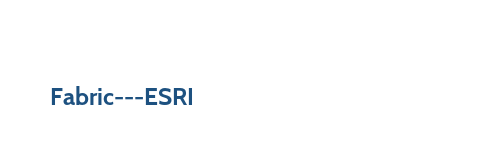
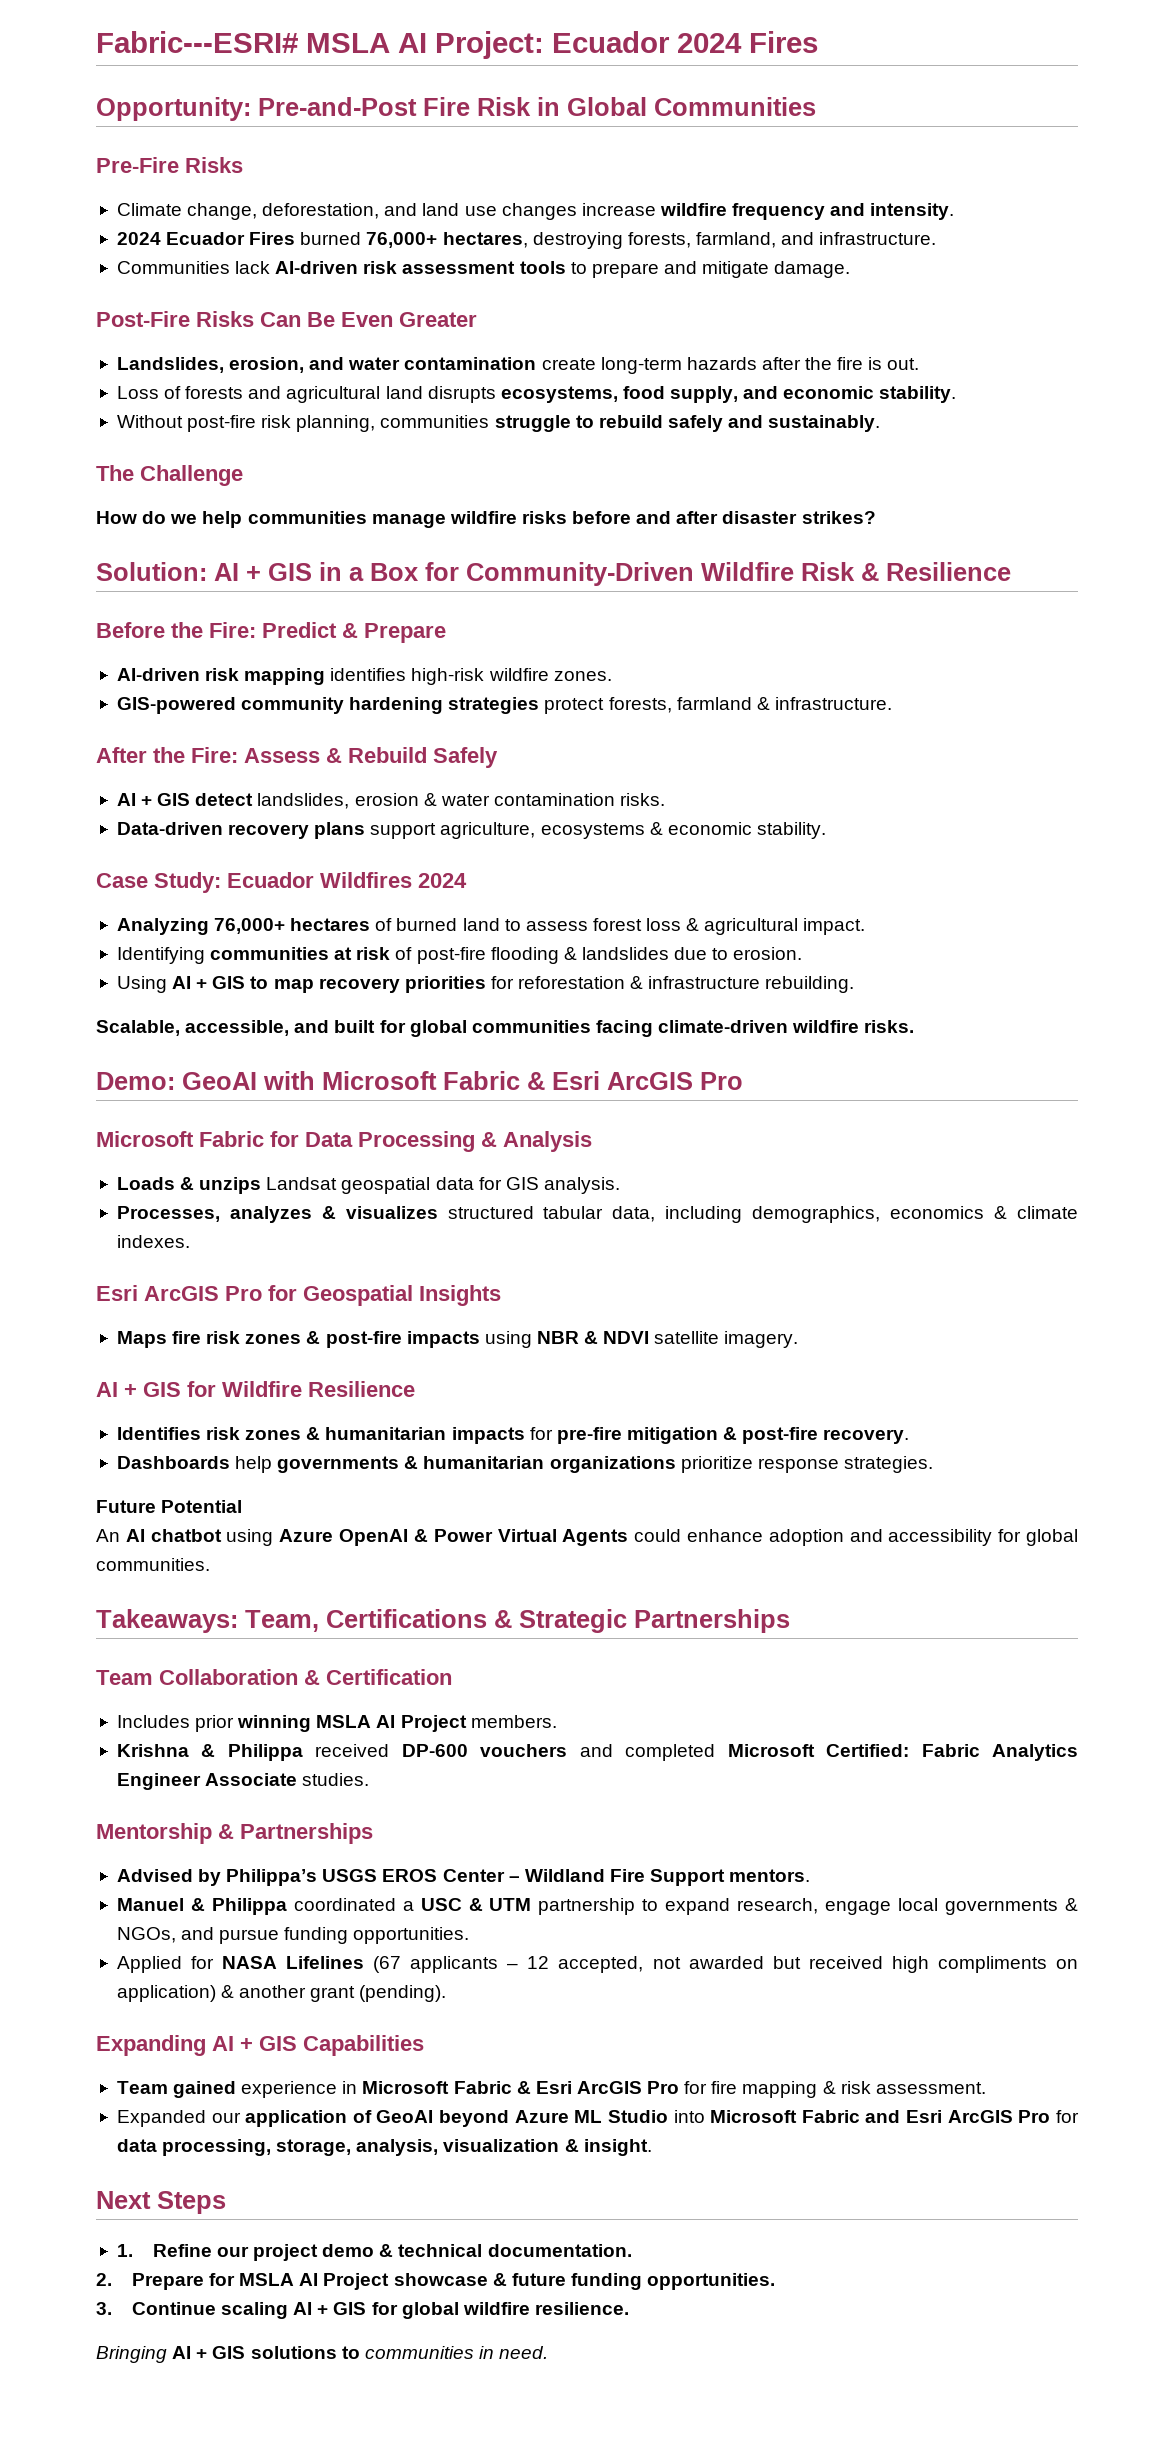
[50,86,194,105] Fabric---ESRI -> [96,31,818,59] [96,97,816,121] [96,157,243,173] [116,203,955,220] [116,232,937,249] [116,261,851,278] [96,311,477,327] [116,357,920,374] [116,386,957,403] [116,415,881,432] [96,465,243,486] [96,511,876,528] [96,562,1011,586] [96,622,446,643] [116,668,612,685] [116,697,892,714] [96,747,498,768] [116,793,666,809] [116,822,826,839] [96,872,467,893] [116,918,866,935] [116,947,803,964] [116,976,855,993] [96,1020,915,1037] [96,1071,743,1090] [96,1131,592,1152] [116,1177,620,1194] [116,1206,1078,1223] [116,1235,190,1248] [96,1285,501,1306] [116,1331,799,1348] [96,1381,415,1397] [116,1427,910,1444] [116,1456,933,1473] [96,1500,243,1513] [96,1529,1078,1546] [96,1558,210,1571] [96,1609,790,1633] [96,1669,452,1685] [116,1715,557,1732] [116,1744,1079,1761] [116,1773,370,1790] [96,1823,373,1844] [116,1869,811,1886] [116,1898,1079,1915] [116,1927,470,1944] [116,1956,1079,1973] [116,1985,447,2002] [96,2035,424,2056] [116,2081,986,2098] [116,2110,1080,2127] [116,2139,652,2156] [96,2191,226,2214] [116,2244,632,2261] [96,2273,776,2290] [96,2302,629,2319] [96,2346,549,2363] Fabric---ESRI# MSLA AI Project: Ecuador 2024 Fires // Opportunity: Pre-and-Post Fire Risk in Global Communities // Pre-Fire Risks // Climate change, deforestation, and land use changes increase wildfire frequency and intensity. // 2024 Ecuador Fires burned 76,000+ hectares, destroying forests, farmland, and infrastructure. // Communities lack AI-driven risk assessment tools to prepare and mitigate damage. // Post-Fire Risks Can Be Even Greater // Landslides, erosion, and water contamination create long-term hazards after the fire is out. // Loss of forests and agricultural land disrupts ecosystems, food supply, and economic stability. // Without post-fire risk planning, communities struggle to rebuild safely and sustainably. // The Challenge // How do we help communities manage wildfire risks before and after disaster strikes? // Solution: AI + GIS in a Box for Community-Driven Wildfire Risk & Resilience // Before the Fire: Predict & Prepare // AI-driven risk mapping identifies high-risk wildfire zones. // GIS-powered community hardening strategies protect forests, farmland & infrastructure. // After the Fire: Assess & Rebuild Safely // AI + GIS detect landslides, erosion & water contamination risks. // Data-driven recovery plans support agriculture, ecosystems & economic stability. // Case Study: Ecuador Wildfires 2024 // Analyzing 76,000+ hectares of burned land to assess forest loss & agricultural impact. // Identifying communities at risk of post-fire flooding & landslides due to erosion. // Using AI + GIS to map recovery priorities for reforestation & infrastructure rebuilding. // Scalable, accessible, and built for global communities facing climate-driven wildfire risks. // Demo: GeoAI with Microsoft Fabric & Esri ArcGIS Pro // Microsoft Fabric for Data Processing & Analysis // Loads & unzips Landsat geospatial data for GIS analysis. // Processes, analyzes & visualizes structured tabular data, including demographics, economics & climate indexes. // Esri ArcGIS Pro for Geospatial Insights // Maps fire risk zones & post-fire impacts using NBR & NDVI satellite imagery. // AI + GIS for Wildfire Resilience // Identifies risk zones & humanitarian impacts for pre-fire mitigation & post-fire recovery. // Dashboards help governments & humanitarian organizations prioritize response strategies. // Future Potential // An AI chatbot using Azure OpenAI & Power Virtual Agents could enhance adoption and accessibility for global communities. // Takeaways: Team, Certifications & Strategic Partnerships // Team Collaboration & Certification // Includes prior winning MSLA AI Project members. // Krishna & Philippa received DP-600 vouchers and completed Microsoft Certified: Fabric Analytics Engineer Associate studies. // Mentorship & Partnerships // Advised by Philippa’s USGS EROS Center – Wildland Fire Support mentors. // Manuel & Philippa coordinated a USC & UTM partnership to expand research, engage local governments & NGOs, and pursue funding opportunities. // Applied for NASA Lifelines (67 applicants – 12 accepted, not awarded but received high compliments on application) & another grant (pending). // Expanding AI + GIS Capabilities // Team gained experience in Microsoft Fabric & Esri ArcGIS Pro for fire mapping & risk assessment. // Expanded our application of GeoAI beyond Azure ML Studio into Microsoft Fabric and Esri ArcGIS Pro for data processing, storage, analysis, visualization & insight. // Next Steps // 1. Refine our project demo & technical documentation. // 2. Prepare for MSLA AI Project showcase & future funding opportunities. // 3. Continue scaling AI + GIS for global wildfire resilience. // Bringing AI + GIS solutions to communities in need.

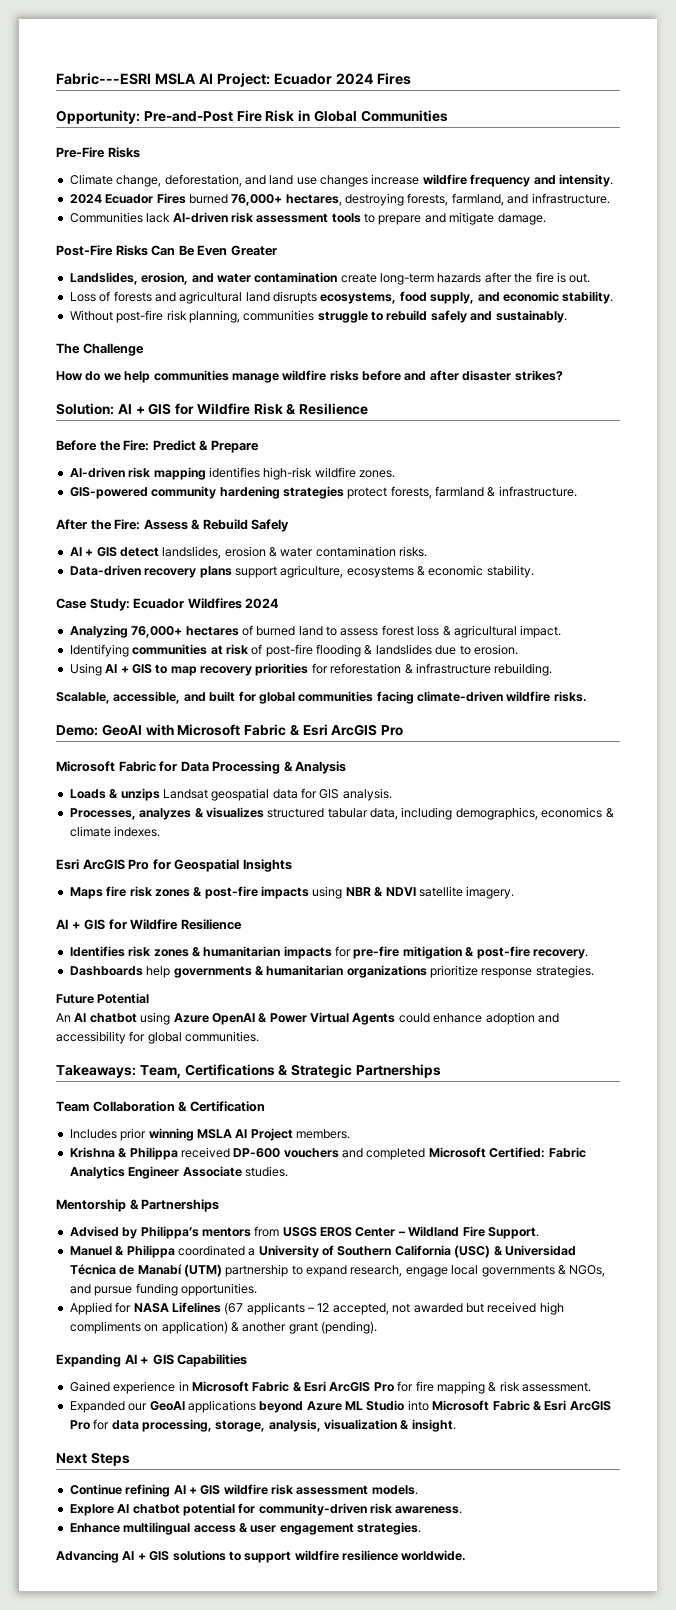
[96,31,298,53] Fabric---ESRI# -> [56,73,151,85] Fabric---ESRI
[319,562,694,586] in a Box for Community-Driven -> [175,403,195,415] for
(318, 1877) none -> [201,1226,280,1237] mentors from
[650,1869,811,1886] Support mentors. -> [487,1227,539,1239] Support.
[420,1898,532,1911] USC & UTM -> [258,1245,576,1258] [69,1264,222,1277] University of Southern California (USC) & Universidad Técnica de Manabí (UTM)
[116,2081,237,2098] Team gained -> [69,1381,110,1392] Gained
[245,2110,434,2127] application of GeoAI -> [149,1400,256,1413] GeoAI applications
[865,2110,901,2123] and -> [532,1401,542,1411] &
[116,2244,632,2261] [96,2273,776,2290] [96,2302,629,2319] [96,2346,167,2363] 1. Refine our project demo & technical documentation. // 2. Prepare for MSLA AI Project showcase & future funding opportunities. // 3. Continue scaling AI + GIS for global wildfire resilience. // Bringing -> [69,1484,418,1497] [69,1503,463,1516] [69,1522,421,1535] [56,1550,119,1563] Continue refining AI + GIS wildfire risk assessment models. // Explore AI chatbot potential for community-driven risk awareness. // Enhance multilingual access & user engagement strategies. // Advancing
[364,2346,549,2359] communities in need. -> [244,1550,467,1563] support wildfire resilience worldwide.

